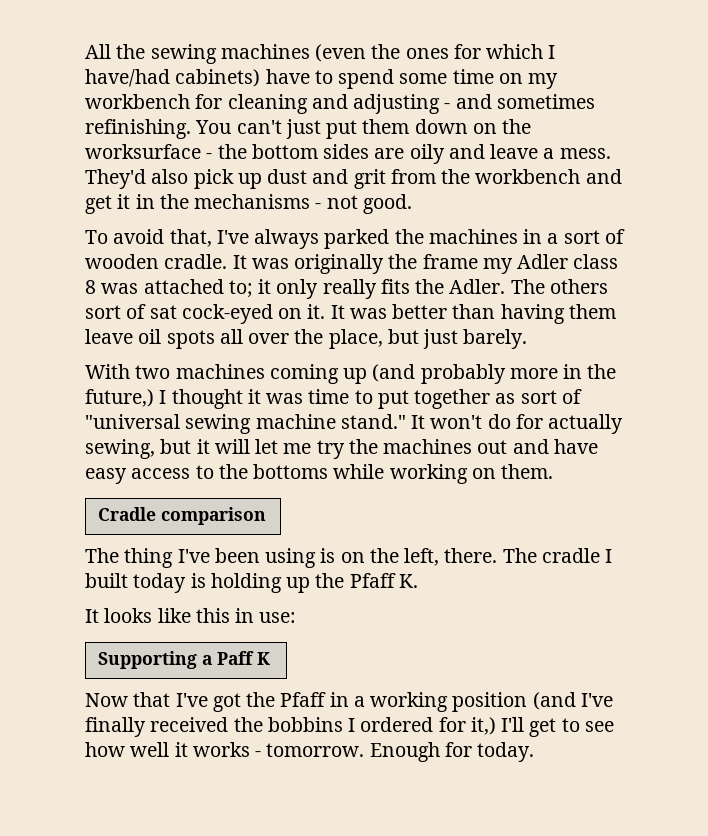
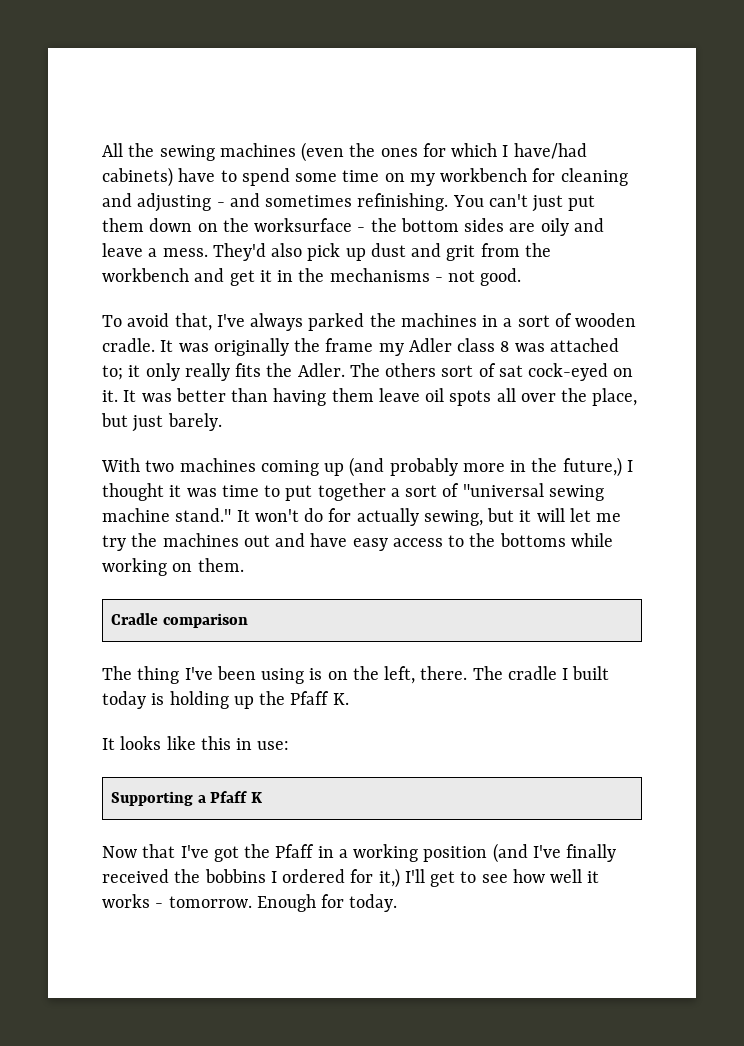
[495,393,516,404] as -> [390,488,400,497] a
[216,651,254,665] Paff -> [210,791,248,803] Pfaff

